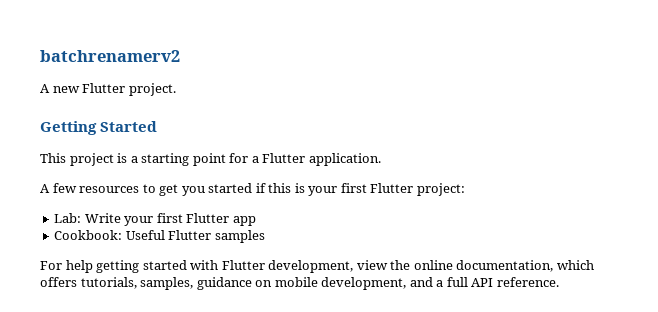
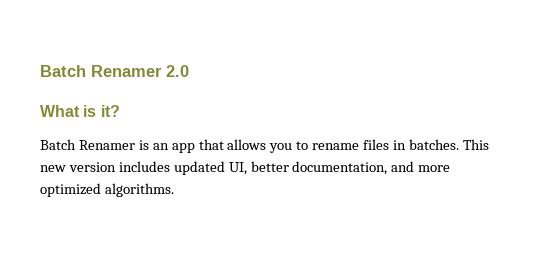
[40,50,180,62] [40,83,176,96] [40,121,158,135] [40,153,381,166] [40,183,465,196] [54,213,256,226] [54,230,265,243] [40,260,594,273] [40,277,559,290] batchrenamerv2 // A new Flutter project. // Getting Started // This project is a starting point for a Flutter application. // A few resources to get you started if this is your first Flutter project: // Lab: Write your first Flutter app // Cookbook: Useful Flutter samples // For help getting started with Flutter development, view the online documentation, which offers tutorials, samples, guidance on mobile development, and a full API reference. -> [40,65,189,77] [40,105,120,117] [40,139,489,153] [40,161,451,175] [40,183,174,197] Batch Renamer 2.0 // What is it? // Batch Renamer is an app that allows you to rename files in batches. This new version includes updated UI, better documentation, and more optimized algorithms.

